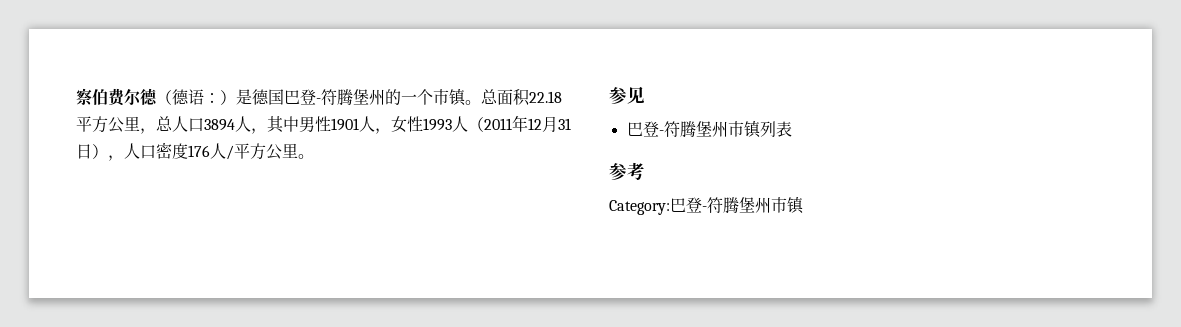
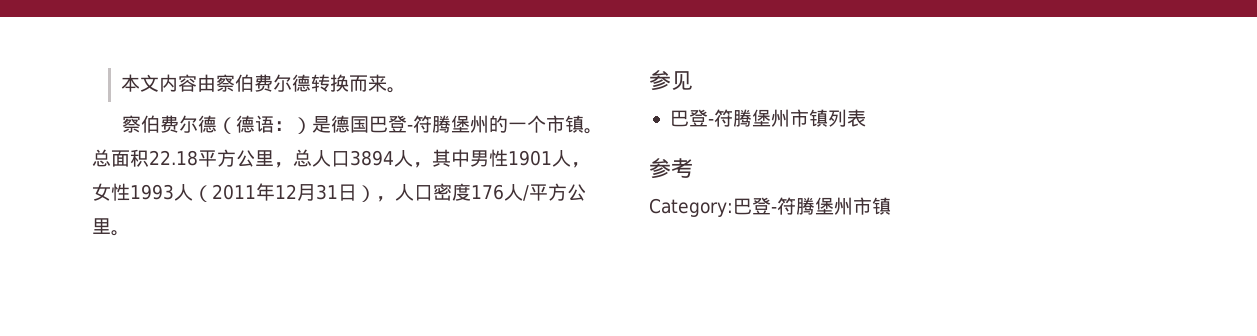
(76, 97) none -> [120,74,406,93] 本文内容由察伯费尔德转换而来。 //

